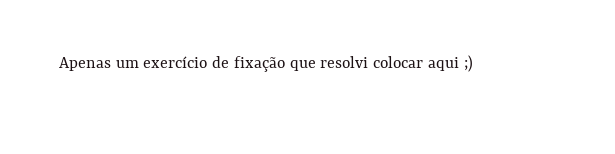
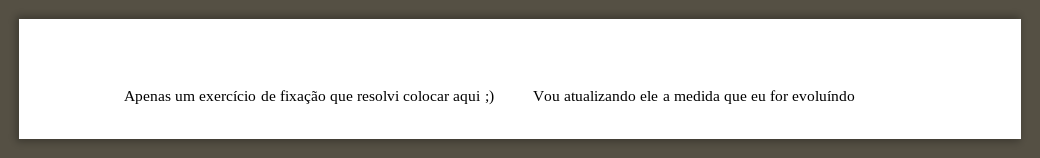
(473, 63) none -> [533,90,856,104] Vou atualizando ele a medida que eu for evoluíndo

